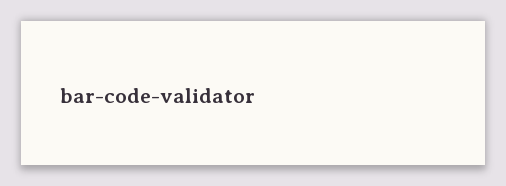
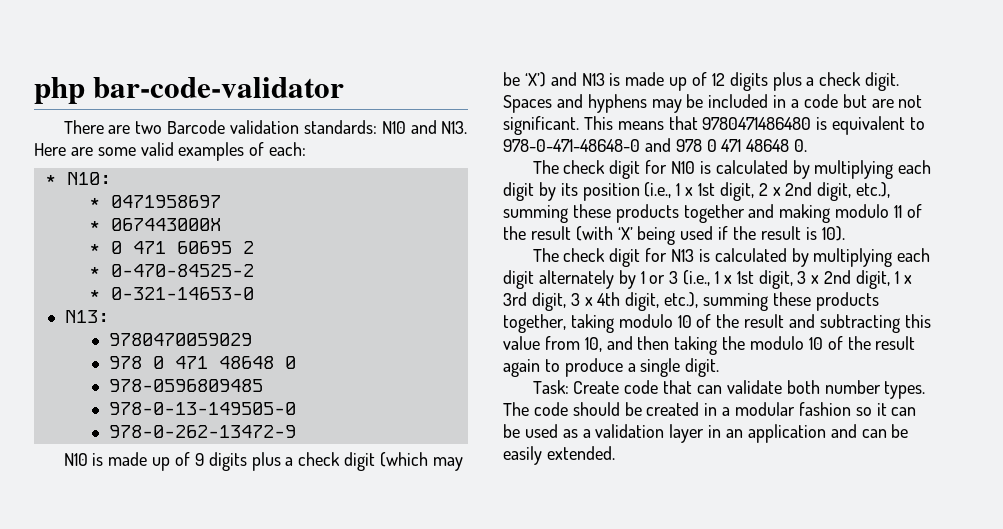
(60, 95) none -> [34,77,85,104] php
(255, 95) none -> [63,120,468,134] [34,142,307,161] [44,172,111,185] [88,195,221,208] [88,218,221,231] [88,241,254,254] [88,264,254,277] [88,287,254,300] [64,310,109,323] [108,333,252,346] [108,356,296,369] [108,379,263,392] [108,402,296,415] [108,425,296,438] [63,452,463,471] [503,72,900,91] [503,94,923,113] [503,116,926,135] [503,138,808,152] [532,160,932,179] [503,182,891,201] [503,204,922,223] [503,226,845,245] [532,248,931,267] [503,270,912,289] [503,292,879,311] [503,314,931,333] [503,336,916,355] [503,358,720,377] [532,380,926,399] [503,402,917,416] [503,424,909,443] [503,446,615,465] // There are two Barcode validation standards: N10 and N13. Here are some valid examples of each: // * N10: // * 0471958697 // * 067443000X // * 0 471 60695 2 // * 0-470-84525-2 // * 0-321-14653-0 // N13: // 9780470059029 // 978 0 471 48648 0 // 978-0596809485 // 978-0-13-149505-0 // 978-0-262-13472-9 // N10 is made up of 9 digits plus a check digit (which may be ‘X’) and N13 is made up of 12 digits plus a check digit. Spaces and hyphens may be included in a code but are not significant. This means that 9780471486480 is equivalent to 978-0-471-48648-0 and 978 0 471 48648 0. // The check digit for N10 is calculated by multiplying each digit by its position (i.e., 1 x 1st digit, 2 x 2nd digit, etc.), summing these products together and making modulo 11 of the result (with ‘X’ being used if the result is 10). // The check digit for N13 is calculated by multiplying each digit alternately by 1 or 3 (i.e., 1 x 1st digit, 3 x 2nd digit, 1 x 3rd digit, 3 x 4th digit, etc.), summing these products together, taking modulo 10 of the result and subtracting this value from 10, and then taking the modulo 10 of the result again to produce a single digit. // Task: Create code that can validate both number types. The code should be created in a modular fashion so it can be used as a validation layer in an application and can be easily extended.

